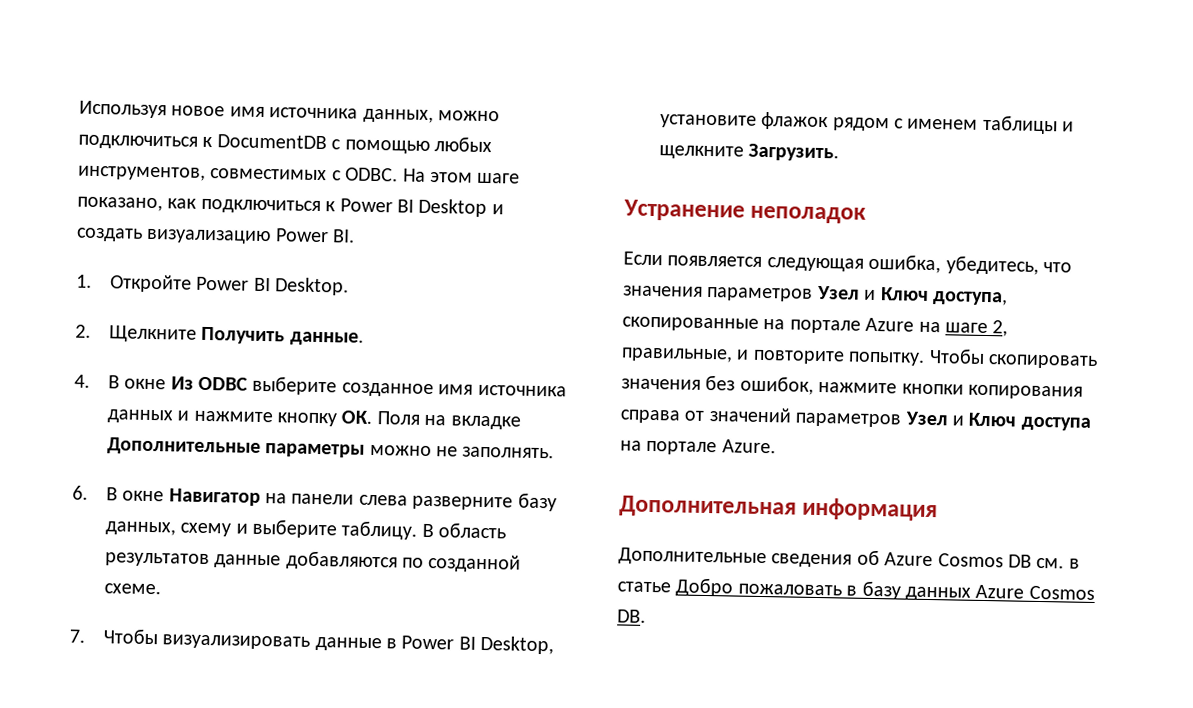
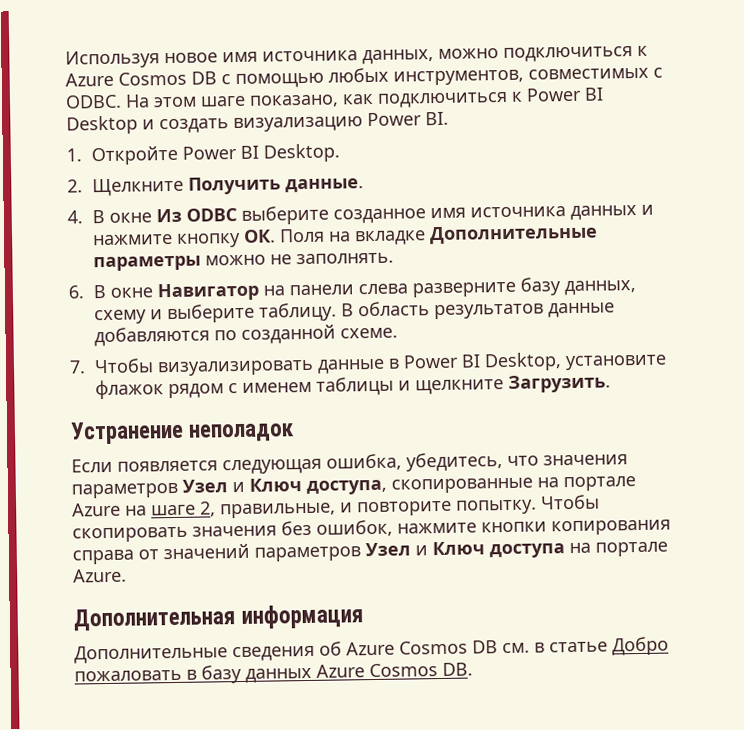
[216,134,327,150] DocumentDB -> [65,71,217,87] Azure Cosmos DB

